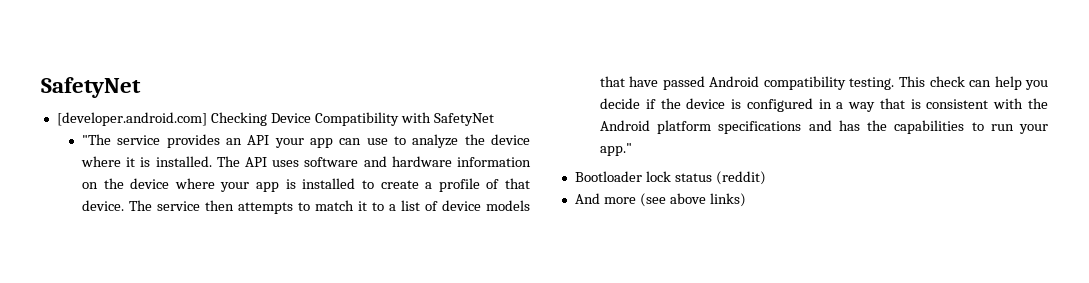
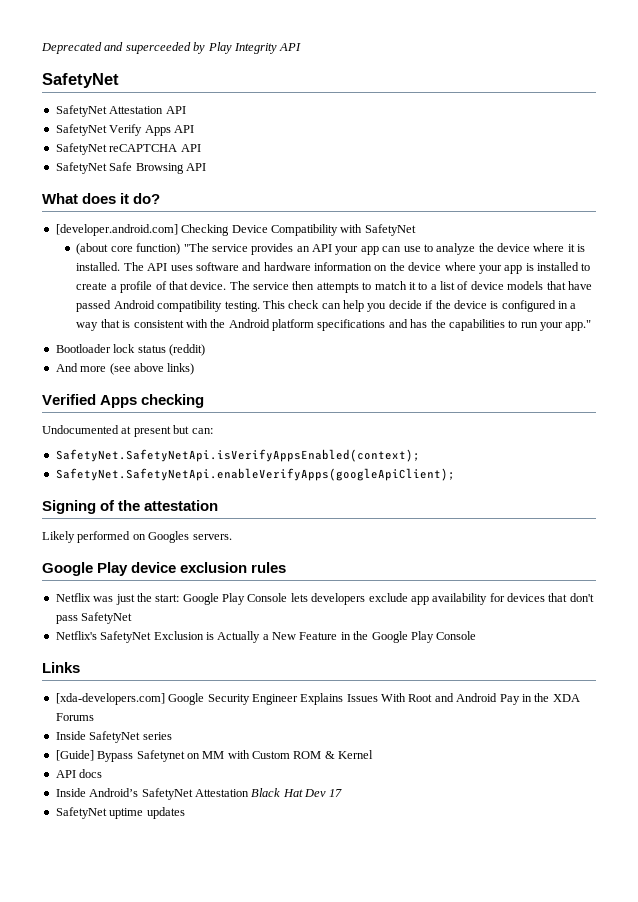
[41,77,141,98] SafetyNet -> [41,42,302,54] [42,73,119,88] [55,105,186,117] [55,124,194,136] [55,143,201,155] [55,162,206,174] [42,193,161,204] Deprecated and superceeded by Play Integrity API // SafetyNet // SafetyNet Attestation API // SafetyNet Verify Apps API // SafetyNet reCAPTCHA API // SafetyNet Safe Browsing API // What does it do?
(494, 119) none -> [76,243,181,255] (about core function)
(746, 200) none -> [42,394,205,408] [42,425,213,437] [55,449,420,462] [55,468,455,481] [42,500,219,514] [42,531,232,543] [42,562,287,576] [55,593,594,605] [55,612,133,624] [55,631,477,643] [42,662,80,673] [55,693,580,705] [55,713,94,721] [55,731,172,743] [55,750,374,762] [55,769,103,778] [55,788,343,800] [55,807,185,819] // Verified Apps checking // Undocumented at present but can: // SafetyNet.SafetyNetApi.isVerifyAppsEnabled(context); // SafetyNet.SafetyNetApi.enableVerifyApps(googleApiClient); // Signing of the attestation // Likely performed on Googles servers. // Google Play device exclusion rules // Netflix was just the start: Google Play Console lets developers exclude app availability for devices that don't pass SafetyNet // Netflix's SafetyNet Exclusion is Actually a New Feature in the Google Play Console // Links // [xda-developers.com] Google Security Engineer Explains Issues With Root and Android Pay in the XDA Forums // Inside SafetyNet series // [Guide] Bypass Safetynet on MM with Custom ROM & Kernel // API docs // Inside Android’s SafetyNet Attestation Black Hat Dev 17 // SafetyNet uptime updates

